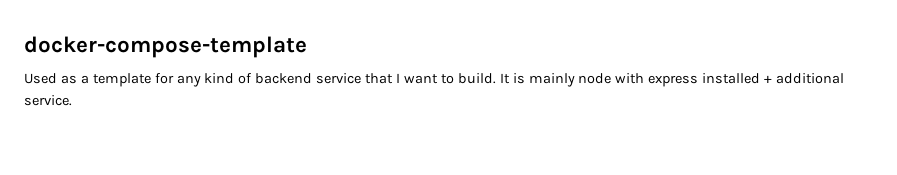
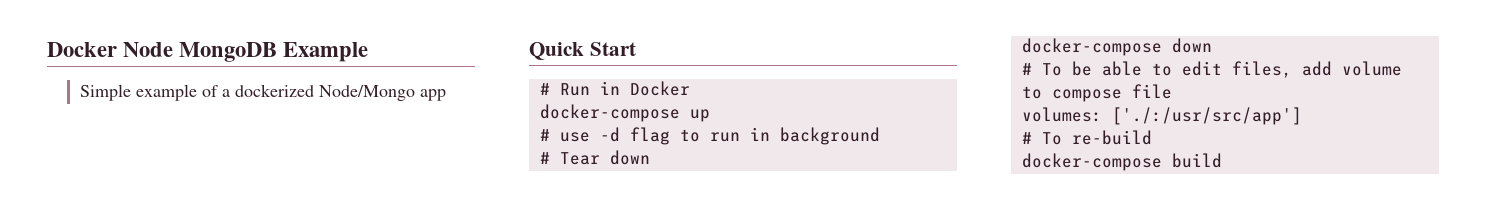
[24,36,307,58] [24,73,845,87] [24,95,72,106] docker-compose-template // Used as a template for any kind of backend service that I want to build. It is mainly node with express installed + additional service. -> [47,42,369,62] [79,84,446,101] [529,42,636,60] [539,81,690,96] [539,104,710,122] [539,127,880,145] [539,150,650,165] [1021,38,1212,56] [1021,61,1402,78] [1021,84,1172,102] [1021,107,1302,125] [1021,130,1152,145] [1021,153,1222,171] Docker Node MongoDB Example // Simple example of a dockerized Node/Mongo app // Quick Start // # Run in Docker // docker-compose up // # use -d flag to run in background // # Tear down // docker-compose down // # To be able to edit files, add volume to compose file // volumes: ['./:/usr/src/app'] // # To re-build // docker-compose build

